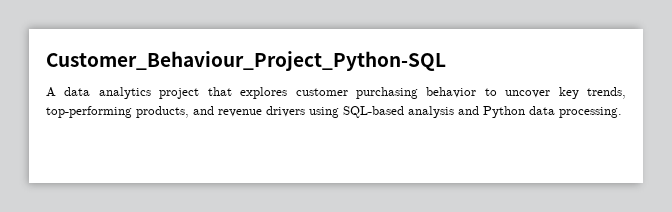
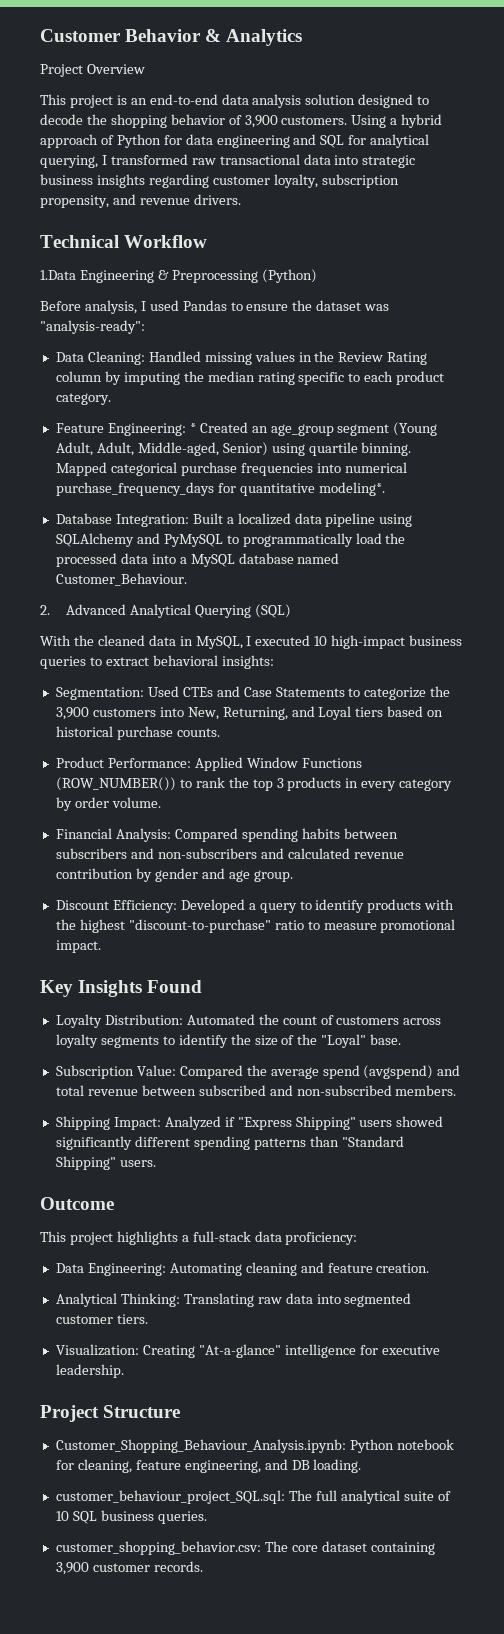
[46,51,446,71] [46,87,626,99] [46,106,622,118] Customer_Behaviour_Project_Python-SQL // A data analytics project that explores customer purchasing behavior to uncover key trends, top-performing products, and revenue drivers using SQL-based analysis and Python data processing. -> [40,29,303,46] [40,64,145,77] [40,94,430,108] [40,114,443,128] [40,134,430,148] [40,154,416,168] [40,174,399,188] [40,194,241,208] [40,235,208,248] [40,269,317,283] [40,300,390,314] [40,320,145,334] [55,351,428,365] [55,371,445,385] [55,393,111,405] [55,422,438,436] [55,442,412,456] [55,462,407,476] [55,482,385,496] [55,513,413,527] [55,533,406,547] [55,553,340,567] [55,573,187,586] [40,604,291,618] [40,635,463,649] [40,655,274,669] [55,686,451,700] [55,706,444,720] [55,726,220,740] [55,757,362,771] [55,777,453,791] [55,797,161,811] [55,828,398,842] [55,848,404,859] [55,868,293,882] [55,899,455,913] [55,919,456,933] [55,940,101,953] [40,980,203,997] [55,1014,442,1028] [55,1034,402,1048] [55,1065,461,1079] [55,1085,457,1096] [55,1116,444,1130] [55,1136,404,1150] [55,1156,156,1170] [40,1197,114,1210] [40,1231,358,1245] [55,1262,430,1276] [55,1293,412,1307] [55,1314,148,1324] [55,1344,440,1358] [55,1364,124,1378] [40,1405,181,1422] [55,1439,454,1453] [55,1459,362,1473] [55,1490,451,1504] [55,1510,207,1524] [55,1541,435,1555] [55,1561,203,1575] Customer Behavior & Analytics // Project Overview // This project is an end-to-end data analysis solution designed to decode the shopping behavior of 3,900 customers. Using a hybrid approach of Python for data engineering and SQL for analytical querying, I transformed raw transactional data into strategic business insights regarding customer loyalty, subscription propensity, and revenue drivers. // Technical Workflow // 1.Data Engineering & Preprocessing (Python) // Before analysis, I used Pandas to ensure the dataset was "analysis-ready": // Data Cleaning: Handled missing values in the Review Rating column by imputing the median rating specific to each product category. // Feature Engineering: * Created an age_group segment (Young Adult, Adult, Middle-aged, Senior) using quartile binning. Mapped categorical purchase frequencies into numerical purchase_frequency_days for quantitative modeling*. // Database Integration: Built a localized data pipeline using SQLAlchemy and PyMySQL to programmatically load the processed data into a MySQL database named Customer_Behaviour. // 2. Advanced Analytical Querying (SQL) // With the cleaned data in MySQL, I executed 10 high-impact business queries to extract behavioral insights: // Segmentation: Used CTEs and Case Statements to categorize the 3,900 customers into New, Returning, and Loyal tiers based on historical purchase counts. // Product Performance: Applied Window Functions (ROW_NUMBER()) to rank the top 3 products in every category by order volume. // Financial Analysis: Compared spending habits between subscribers and non-subscribers and calculated revenue contribution by gender and age group. // Discount Efficiency: Developed a query to identify products with the highest "discount-to-purchase" ratio to measure promotional impact. // Key Insights Found // Loyalty Distribution: Automated the count of customers across loyalty segments to identify the size of the "Loyal" base. // Subscription Value: Compared the average spend (avgspend) and total revenue between subscribed and non-subscribed members. // Shipping Impact: Analyzed if "Express Shipping" users showed significantly different spending patterns than "Standard Shipping" users. // Outcome // This project highlights a full-stack data proficiency: // Data Engineering: Automating cleaning and feature creation. // Analytical Thinking: Translating raw data into segmented customer tiers. // Visualization: Creating "At-a-glance" intelligence for executive leadership. // Project Structure // Customer_Shopping_Behaviour_Analysis.ipynb: Python notebook for cleaning, feature engineering, and DB loading. // customer_behaviour_project_SQL.sql: The full analytical suite of 10 SQL business queries. // customer_shopping_behavior.csv: The core dataset containing 3,900 customer records.

